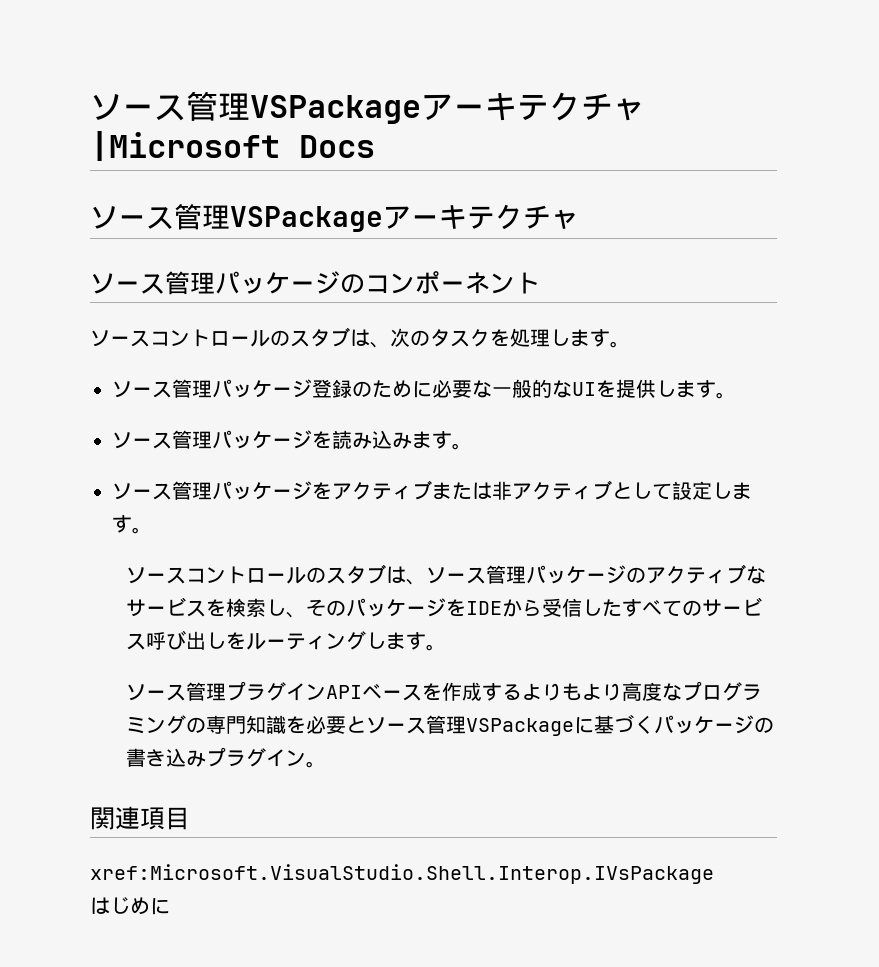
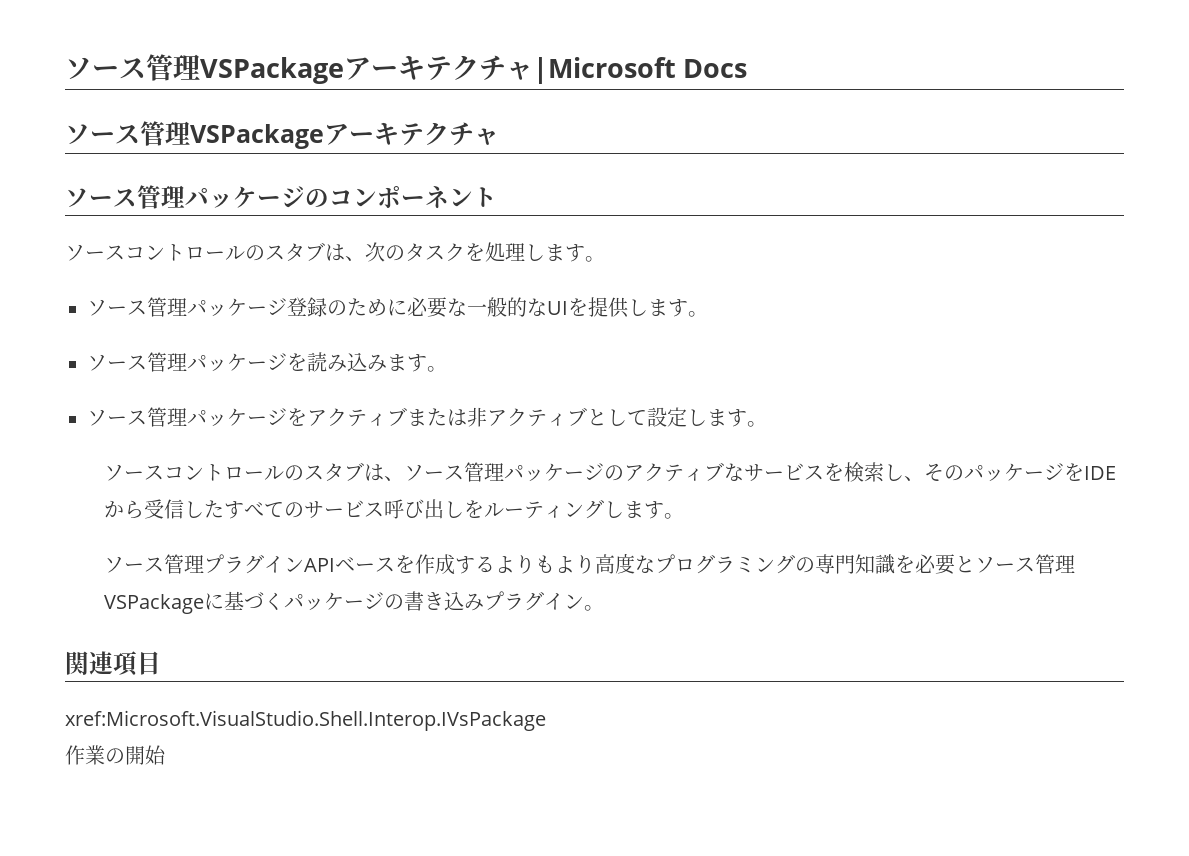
[90,897,170,915] はじめに -> [65,745,166,765] 作業の開始

